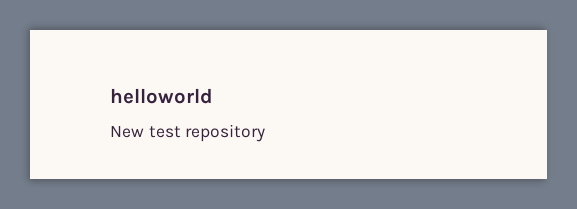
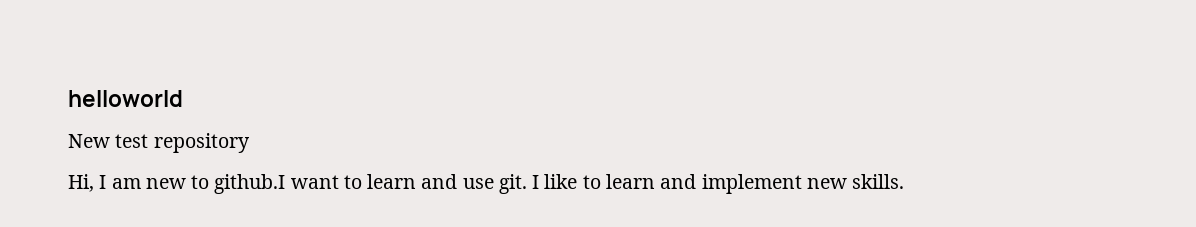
(266, 133) none -> [68,174,905,194] // Hi, I am new to github.I want to learn and use git. I like to learn and implement new skills.

